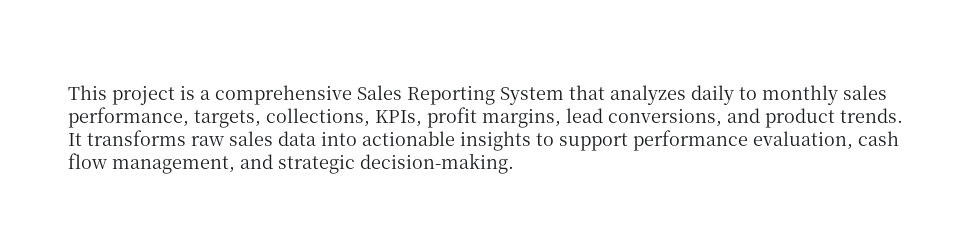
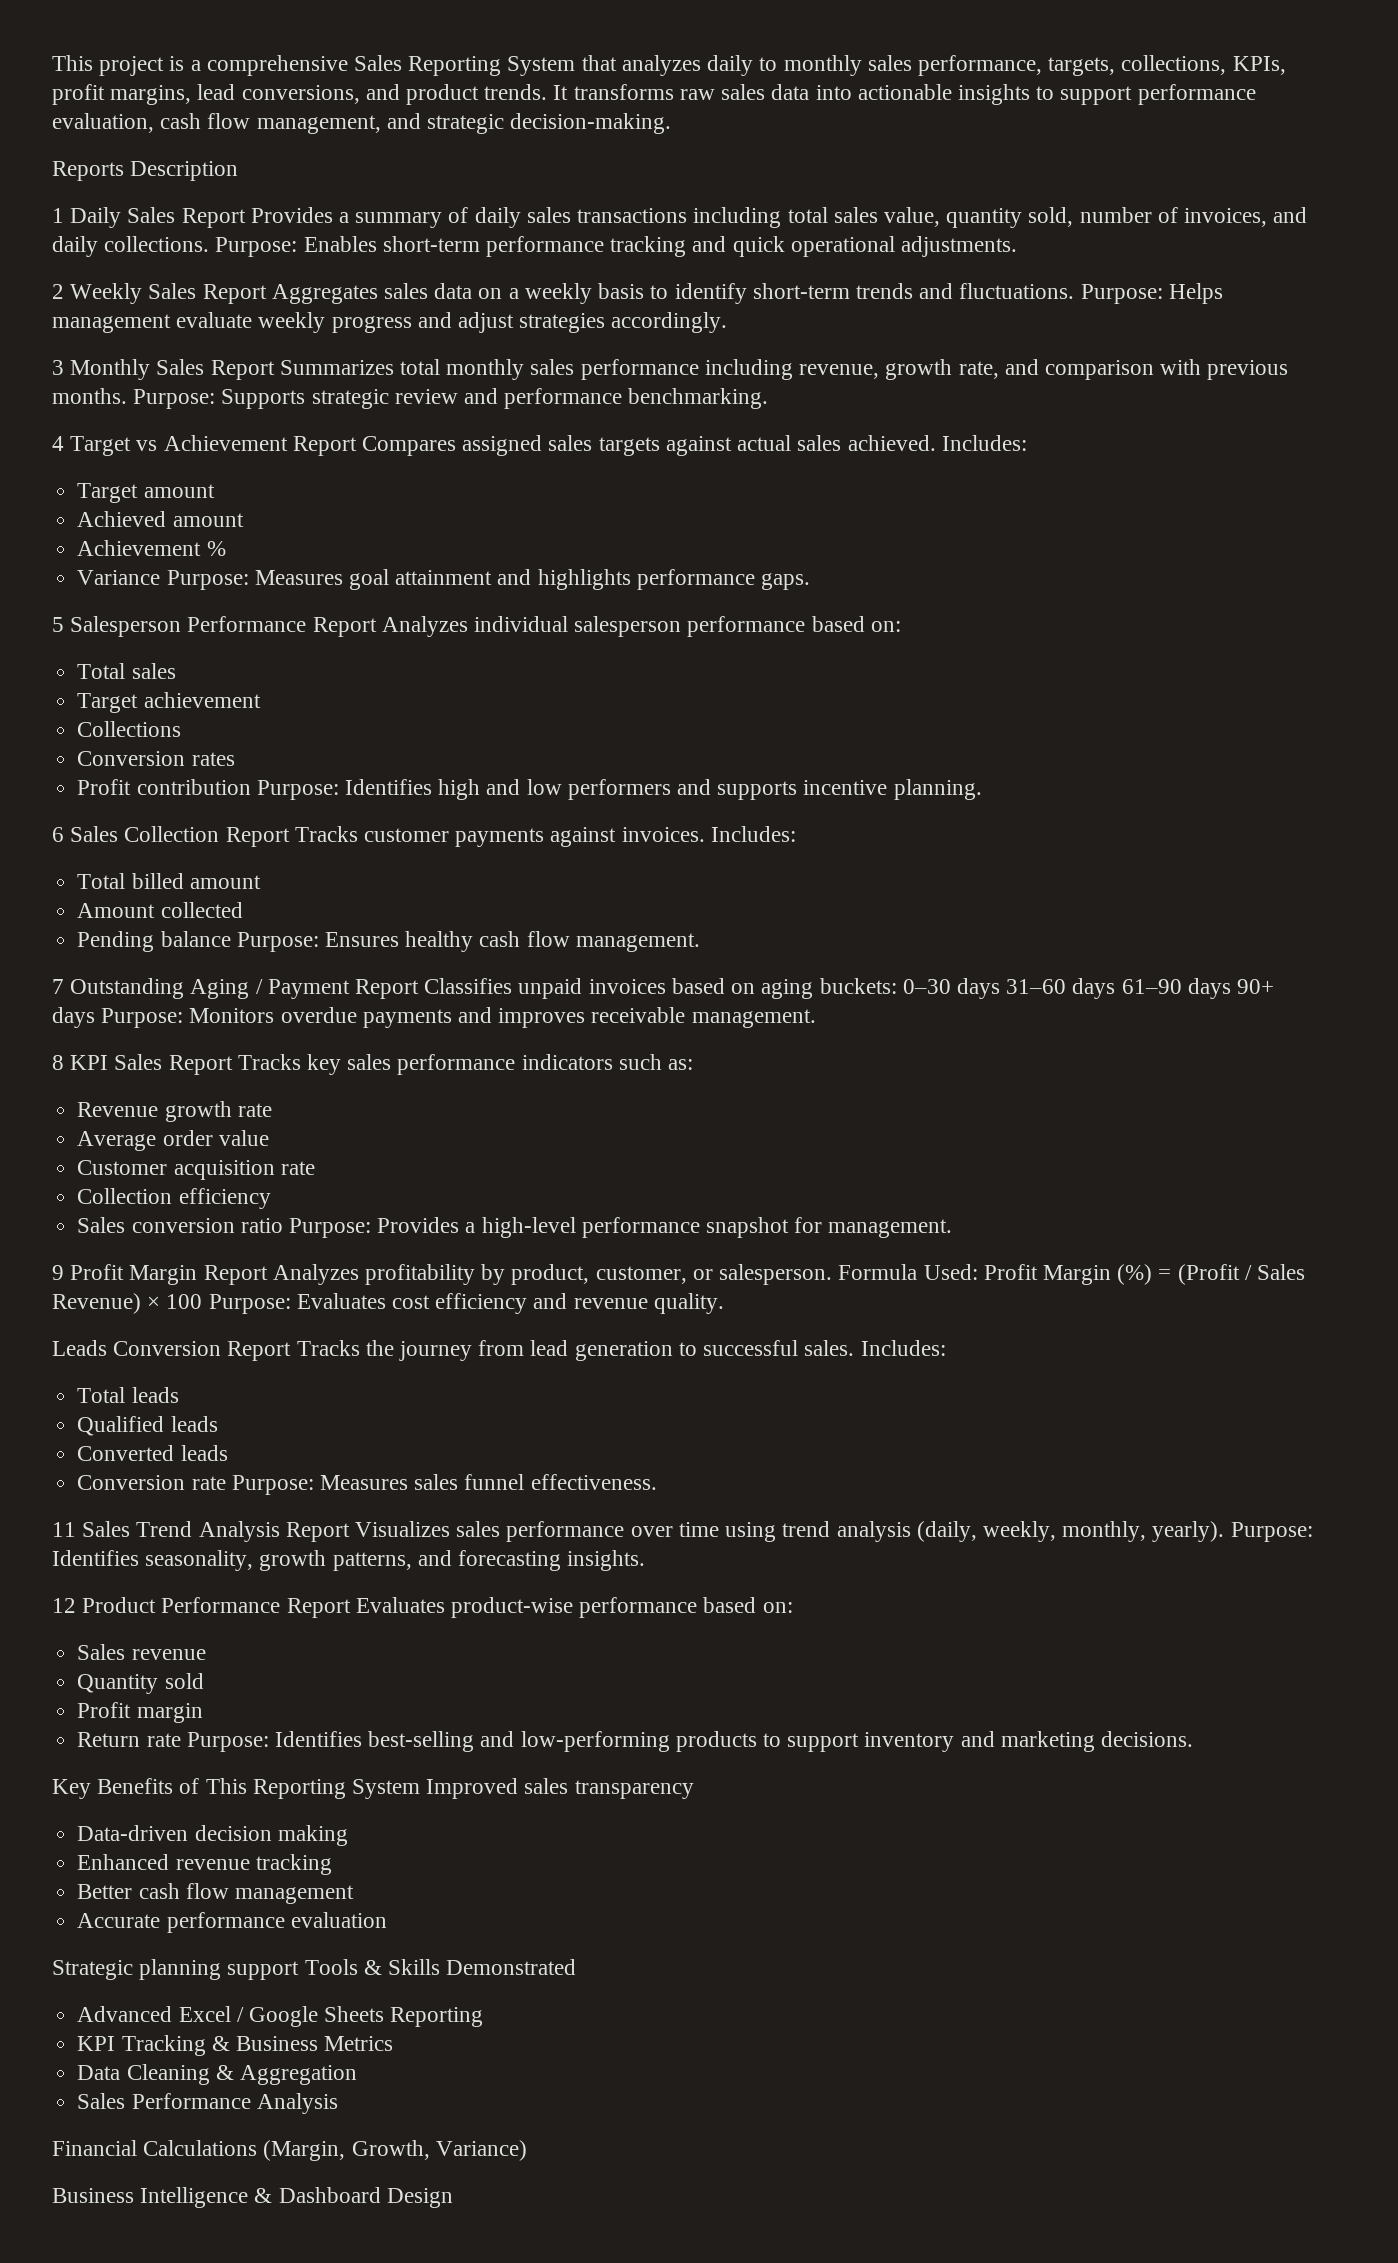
(514, 163) none -> [52,161,239,181] [52,207,1308,228] [52,236,1018,257] [52,283,1223,304] [52,312,728,333] [52,359,1289,380] [52,388,769,409] [52,435,1027,456] [77,483,215,503] [77,511,244,527] [77,540,226,556] [77,569,810,590] [52,616,901,637] [77,663,176,679] [77,692,261,713] [77,721,182,737] [77,751,235,766] [77,779,982,800] [52,826,796,847] [77,873,261,889] [77,902,243,918] [77,931,700,952] [52,978,1274,999] [52,1007,816,1028] [52,1054,694,1075] [77,1101,272,1122] [77,1130,269,1151] [77,1160,315,1180] [77,1188,271,1209] [77,1217,953,1238] [52,1264,1305,1285] [52,1293,724,1314] [52,1340,946,1361] [77,1387,179,1403] [77,1416,218,1436] [77,1445,228,1461] [77,1474,657,1495] [52,1521,1313,1542] [52,1550,646,1571] [52,1597,793,1618] [77,1644,206,1660] [77,1673,204,1694] [77,1702,203,1723] [77,1731,1194,1752] [52,1778,694,1799] [77,1825,348,1846] [77,1854,332,1875] [77,1883,354,1904] [77,1912,387,1933] [52,1959,577,1980] [77,2006,484,2027] [77,2035,394,2056] [77,2064,357,2085] [77,2093,338,2114] [52,2140,527,2161] [52,2187,453,2208] // Reports Description // 1 Daily Sales Report Provides a summary of daily sales transactions including total sales value, quantity sold, number of invoices, and daily collections. Purpose: Enables short-term performance tracking and quick operational adjustments. // 2 Weekly Sales Report Aggregates sales data on a weekly basis to identify short-term trends and fluctuations. Purpose: Helps management evaluate weekly progress and adjust strategies accordingly. // 3 Monthly Sales Report Summarizes total monthly sales performance including revenue, growth rate, and comparison with previous months. Purpose: Supports strategic review and performance benchmarking. // 4 Target vs Achievement Report Compares assigned sales targets against actual sales achieved. Includes: // Target amount // Achieved amount // Achievement % // Variance Purpose: Measures goal attainment and highlights performance gaps. // 5 Salesperson Performance Report Analyzes individual salesperson performance based on: // Total sales // Target achievement // Collections // Conversion rates // Profit contribution Purpose: Identifies high and low performers and supports incentive planning. // 6 Sales Collection Report Tracks customer payments against invoices. Includes: // Total billed amount // Amount collected // Pending balance Purpose: Ensures healthy cash flow management. // 7 Outstanding Aging / Payment Report Classifies unpaid invoices based on aging buckets: 0–30 days 31–60 days 61–90 days 90+ days Purpose: Monitors overdue payments and improves receivable management. // 8 KPI Sales Report Tracks key sales performance indicators such as: // Revenue growth rate // Average order value // Customer acquisition rate // Collection efficiency // Sales conversion ratio Purpose: Provides a high-level performance snapshot for management. // 9 Profit Margin Report Analyzes profitability by product, customer, or salesperson. Formula Used: Profit Margin (%) = (Profit / Sales Revenue) × 100 Purpose: Evaluates cost efficiency and revenue quality. // Leads Conversion Report Tracks the journey from lead generation to successful sales. Includes: // Total leads // Qualified leads // Converted leads // Conversion rate Purpose: Measures sales funnel effectiveness. // 11 Sales Trend Analysis Report Visualizes sales performance over time using trend analysis (daily, weekly, monthly, yearly). Purpose: Identifies seasonality, growth patterns, and forecasting insights. // 12 Product Performance Report Evaluates product-wise performance based on: // Sales revenue // Quantity sold // Profit margin // Return rate Purpose: Identifies best-selling and low-performing products to support inventory and marketing decisions. // Key Benefits of This Reporting System Improved sales transparency // Data-driven decision making // Enhanced revenue tracking // Better cash flow management // Accurate performance evaluation // Strategic planning support Tools & Skills Demonstrated // Advanced Excel / Google Sheets Reporting // KPI Tracking & Business Metrics // Data Cleaning & Aggregation // Sales Performance Analysis // Financial Calculations (Margin, Growth, Variance) // Business Intelligence & Dashboard Design

